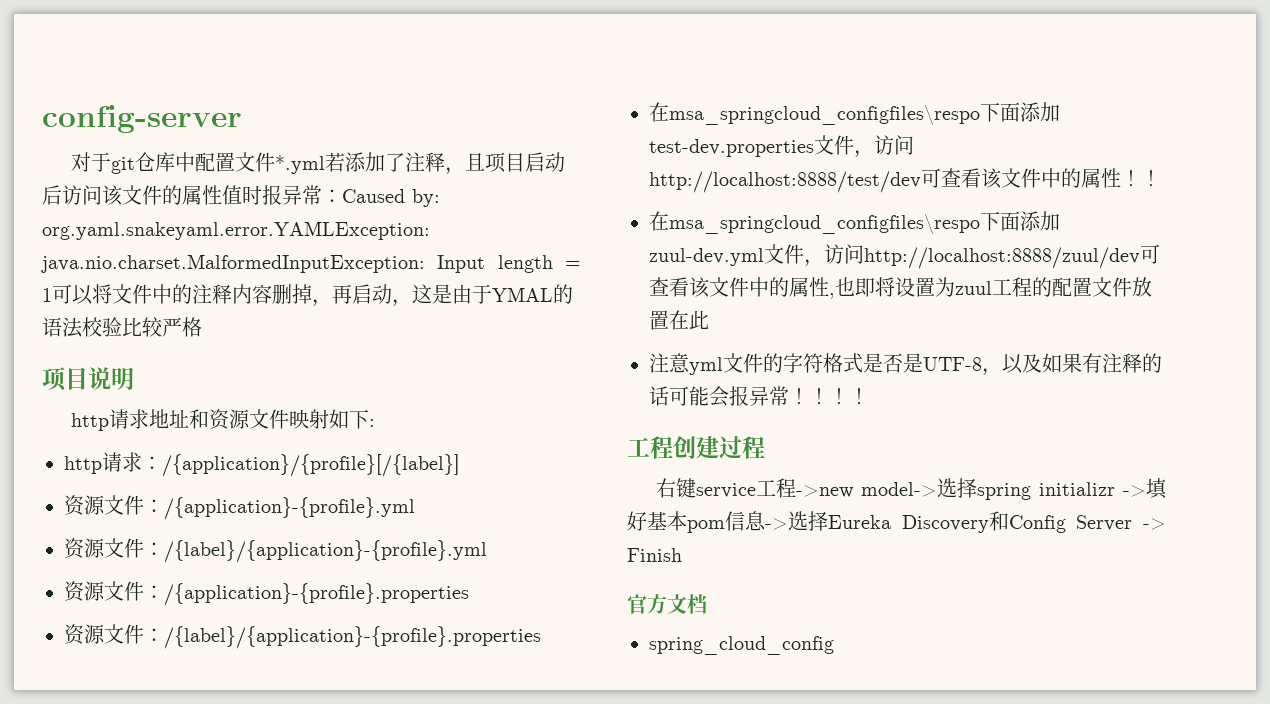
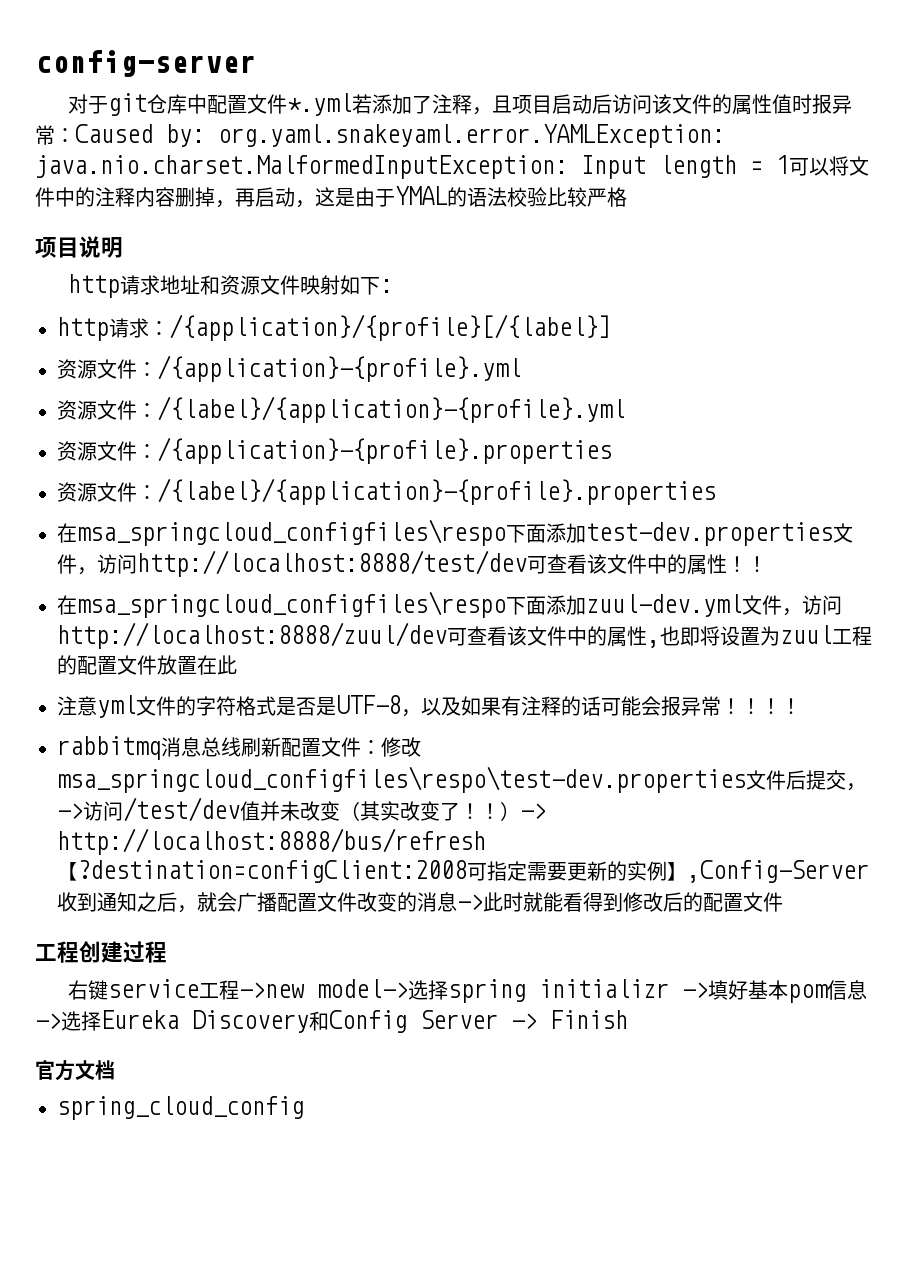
(869, 396) none -> [57,736,421,760] [57,766,866,793] [57,797,546,822] [57,828,486,855] [57,860,869,883] [57,892,783,913] // rabbitmq消息总线刷新配置文件：修改msa_springcloud_configfiles\respo\test-dev.properties文件后提交，->访问/test/dev值并未改变（其实改变了！！）-> http://localhost:8888/bus/refresh【?destination=configClient:2008可指定需要更新的实例】,Config-Server收到通知之后，就会广播配置文件改变的消息->此时就能看得到修改后的配置文件

